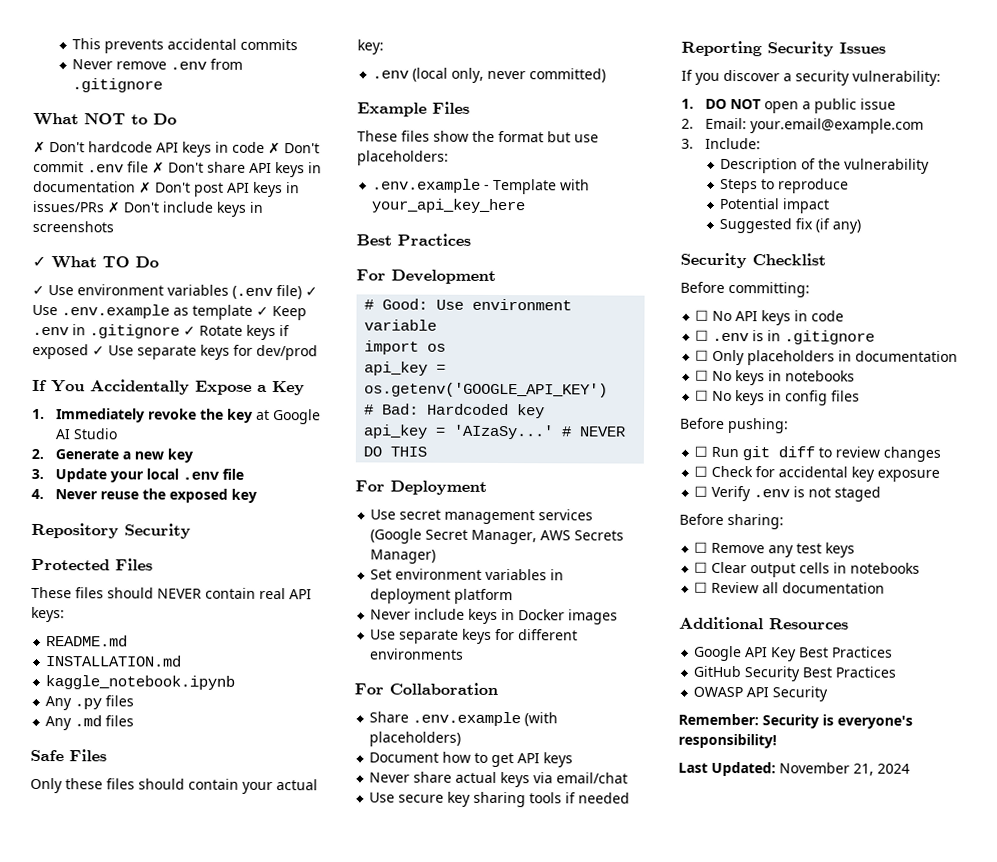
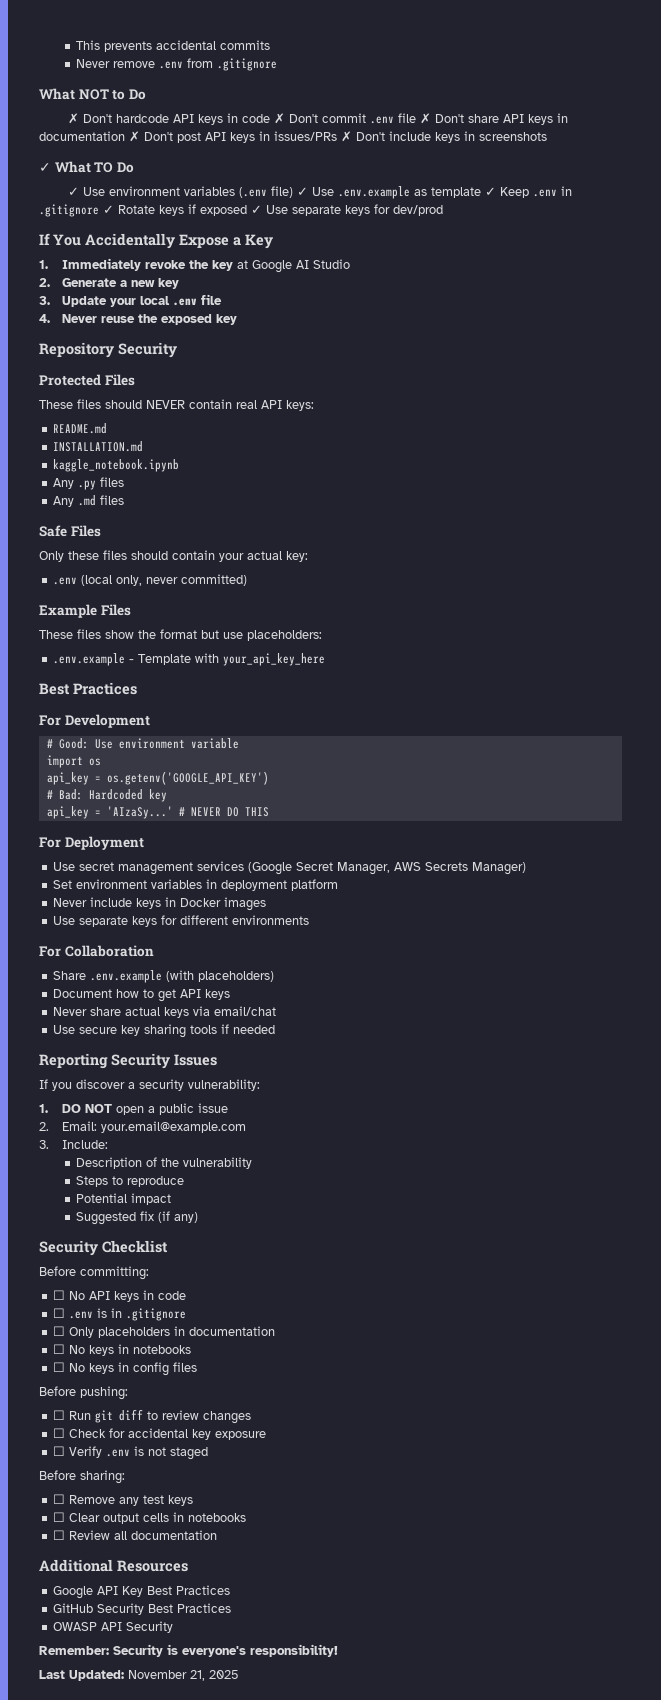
[877,763,910,774] 2024 -> [209,1670,239,1679] 2025

